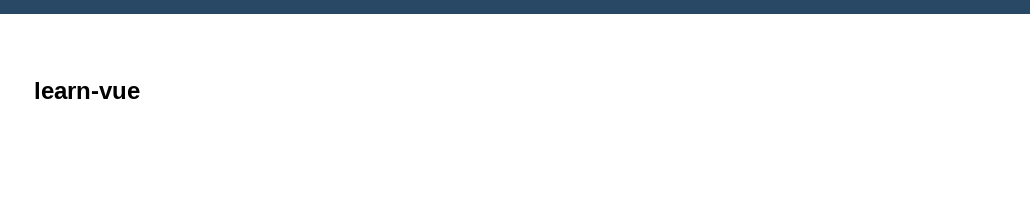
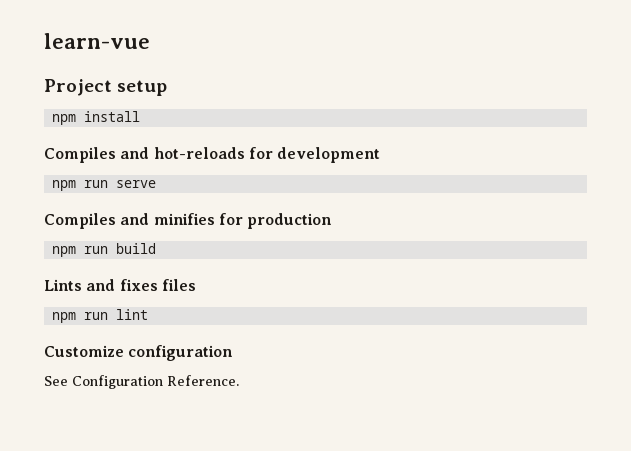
(140, 90) none -> [44,79,168,96] [52,111,141,125] [44,147,381,163] [52,180,157,191] [44,213,333,229] [52,243,157,257] [44,279,196,291] [52,309,149,323] [44,345,234,361] [44,375,239,389] // Project setup // npm install // Compiles and hot-reloads for development // npm run serve // Compiles and minifies for production // npm run build // Lints and fixes files // npm run lint // Customize configuration // See Configuration Reference.

